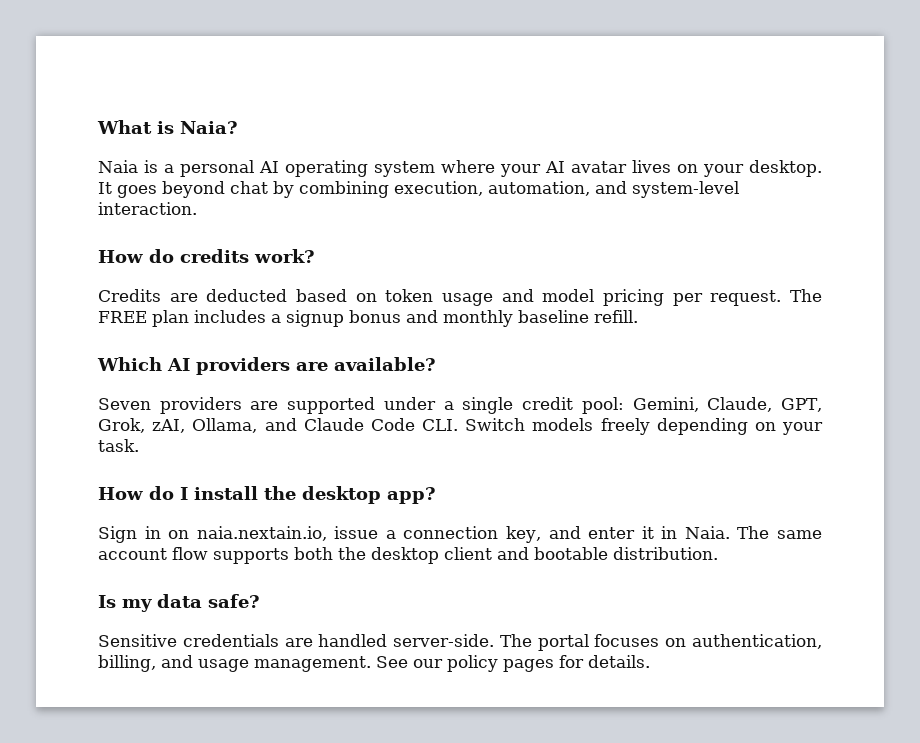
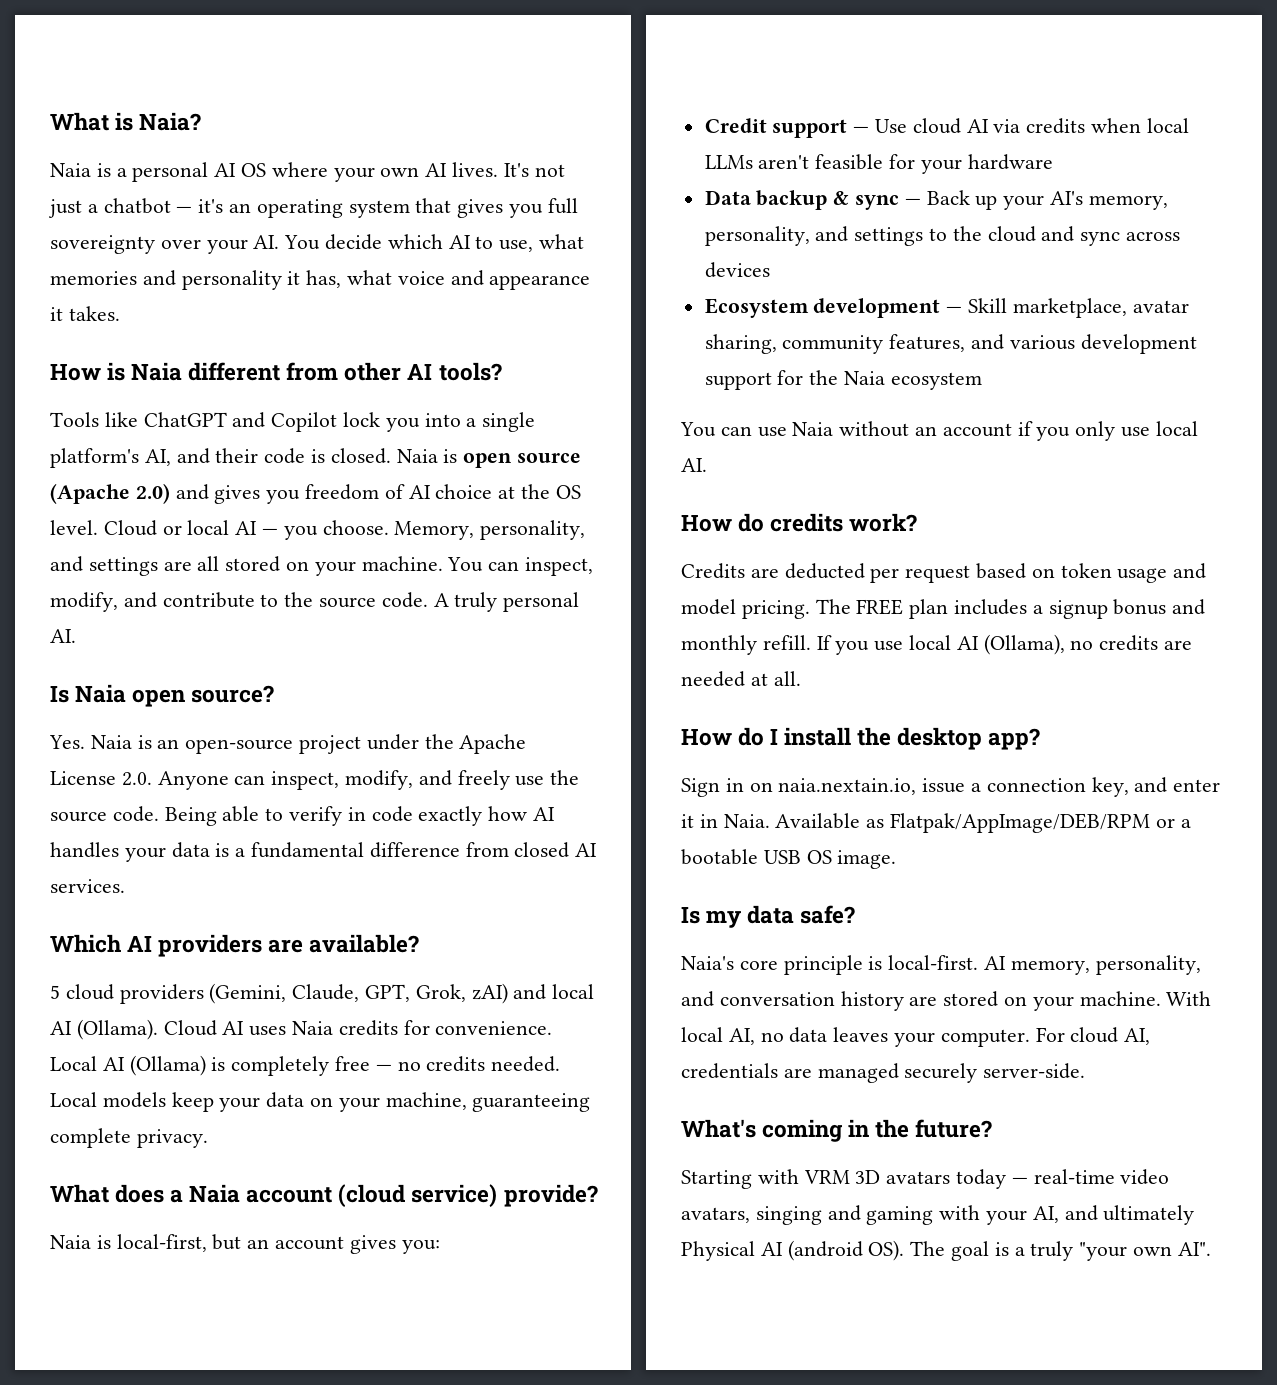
[285,160,822,177] [98,181,739,198] [98,202,197,215] operating system where your AI avatar lives on your desktop. It goes beyond chat by combining execution, automation, and system-level interaction. -> [241,162,565,182] [48,198,578,218] [50,234,585,254] [50,270,591,290] [50,306,120,321] [50,362,502,381] [50,412,536,432] [50,448,582,468] [50,483,581,504] [50,520,586,540] [50,556,594,576] [50,592,580,612] [50,629,76,643] [50,684,275,707] [49,734,527,754] [50,770,580,790] [50,806,556,826] [50,842,598,862] [50,879,125,893] [50,934,420,957] [50,983,595,1004] [50,1019,553,1040] [50,1055,561,1076] [50,1092,591,1112] [50,1128,208,1148] [50,1184,598,1207] [50,1234,440,1254] [704,118,1189,138] [704,154,1053,174] [704,190,1168,210] [704,226,1181,246] [704,262,770,278] [704,298,1189,318] [704,334,1197,354] [704,370,982,390] [680,421,1198,441] [681,458,707,472] OS where your own AI lives. It's not just a chatbot — it's an operating system that gives you full sovereignty over your AI. You decide which AI to use, what memories and personality it has, what voice and appearance it takes. // How is Naia different from other AI tools? // Tools like ChatGPT and Copilot lock you into a single platform's AI, and their code is closed. Naia is open source (Apache 2.0) and gives you freedom of AI choice at the OS level. Cloud or local AI — you choose. Memory, personality, and settings are all stored on your machine. You can inspect, modify, and contribute to the source code. A truly personal AI. // Is Naia open source? // Yes. Naia is an open-source project under the Apache License 2.0. Anyone can inspect, modify, and freely use the source code. Being able to verify in code exactly how AI handles your data is a fundamental difference from closed AI services. // Which AI providers are available? // 5 cloud providers (Gemini, Claude, GPT, Grok, zAI) and local AI (Ollama). Cloud AI uses Naia credits for convenience. Local AI (Ollama) is completely free — no credits needed. Local models keep your data on your machine, guaranteeing complete privacy. // What does a Naia account (cloud service) provide? // Naia is local-first, but an account gives you: // Credit support — Use cloud AI via credits when local LLMs aren't feasible for your hardware // Data backup & sync — Back up your AI's memory, personality, and settings to the cloud and sync across devices // Ecosystem development — Skill marketplace, avatar sharing, community features, and various development support for the Naia ecosystem // You can use Naia without an account if you only use local AI.
(288, 295) none -> [870,565,971,583] per request
[603,289,782,306] pricing per request. -> [741,600,810,619] pricing.
[518,310,589,323] baseline -> (757, 645) none
[97,357,436,375] [98,397,823,414] [98,418,823,435] [98,439,139,452] // Which AI providers are available? // Seven providers are supported under a single credit pool: Gemini, Claude, GPT, Grok, zAI, Ollama, and Claude Code CLI. Switch models freely depending on your task. -> [816,634,1193,655] [681,671,801,687] If you use local AI (Ollama), no credits are needed at all.
[737,526,822,539] [98,547,718,564] [98,594,260,612] [98,634,822,651] [98,655,650,672] The same account flow supports both the desktop client and bootable distribution. // Is my data safe? // Sensitive credentials are handled server-side. The portal focuses on authentication, billing, and usage management. See our policy pages for details. -> [775,813,1191,833] [681,849,897,869] [681,905,856,928] [681,955,1201,975] [681,991,1212,1011] [681,1027,1151,1047] [681,1063,1086,1083] [681,1119,993,1142] [681,1169,1170,1189] [681,1205,1195,1225] [681,1240,1211,1261] Available as Flatpak/AppImage/DEB/RPM or a bootable USB OS image. // Is my data safe? // Naia's core principle is local-first. AI memory, personality, and conversation history are stored on your machine. With local AI, no data leaves your computer. For cloud AI, credentials are managed securely server-side. // What's coming in the future? // Starting with VRM 3D avatars today — real-time video avatars, singing and gaming with your AI, and ultimately Physical AI (android OS). The goal is a truly "your own AI".

